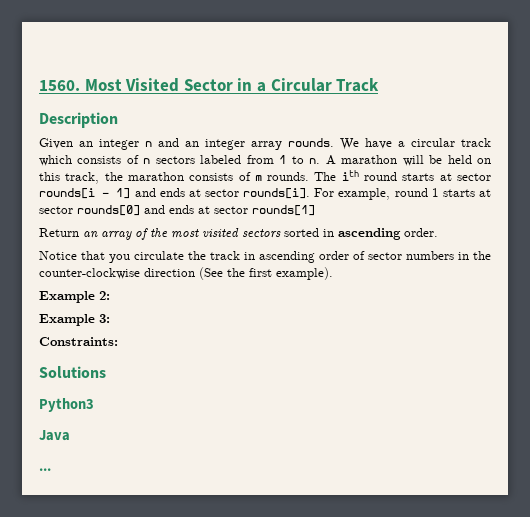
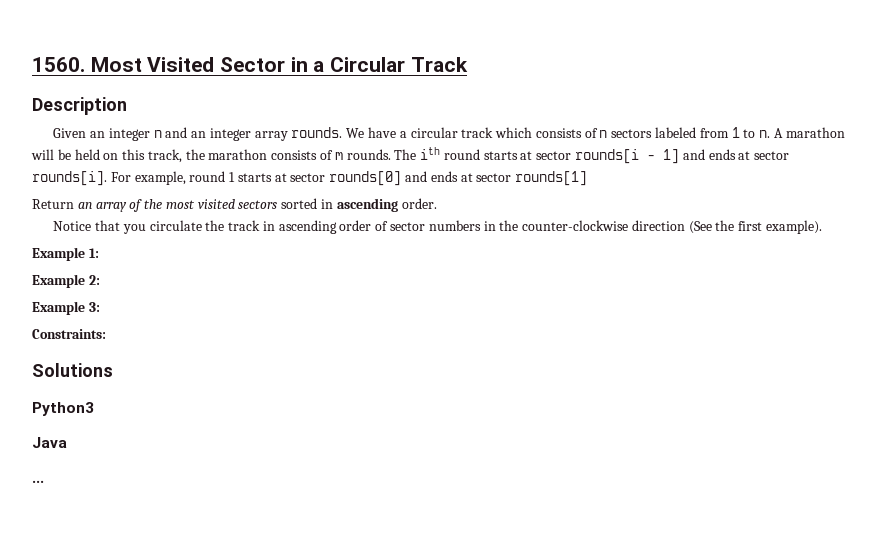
(333, 273) none -> [32,247,99,261] // Example 1:

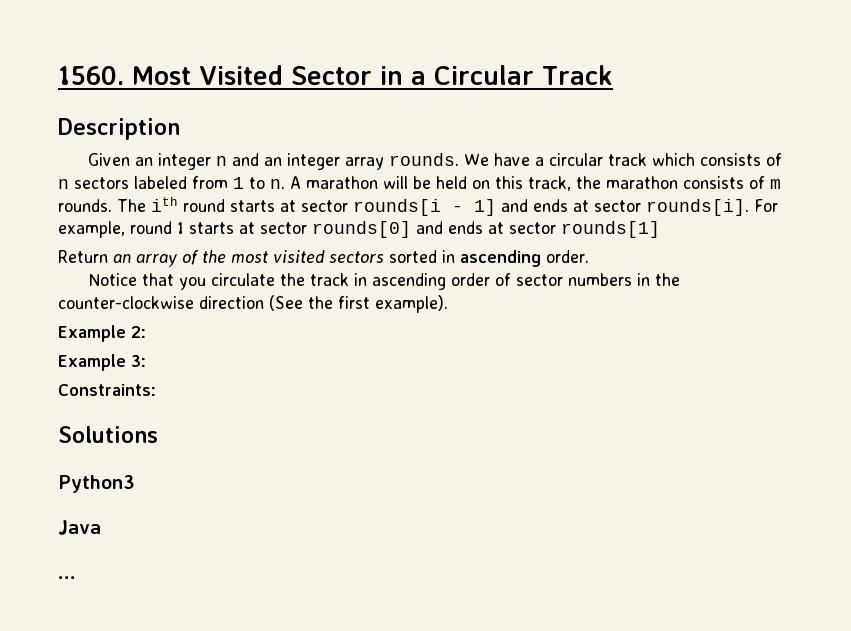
[32,247,99,261] // Example 1: -> (448, 304) none

